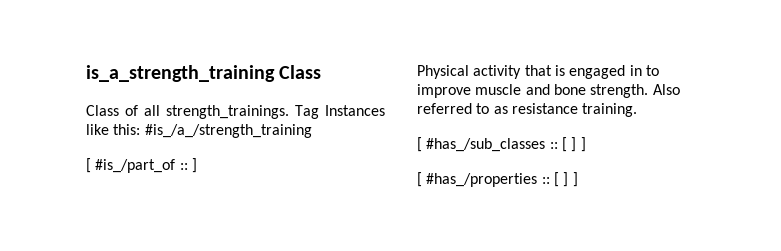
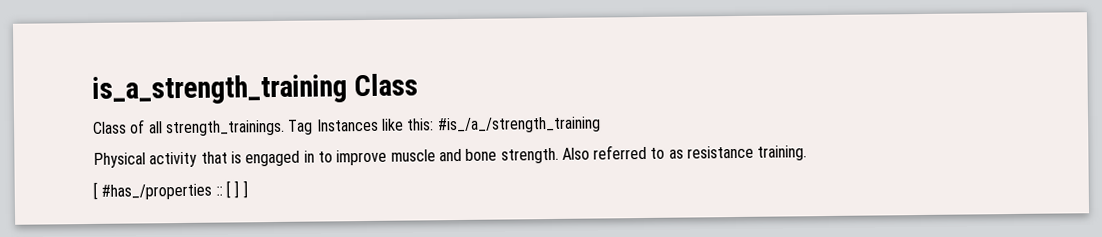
[86,158,197,173] // [ #is_/part_of :: ] -> (601, 125) none
[417,137,586,152] // [ #has_/sub_classes :: [ ] ] -> (808, 153) none

